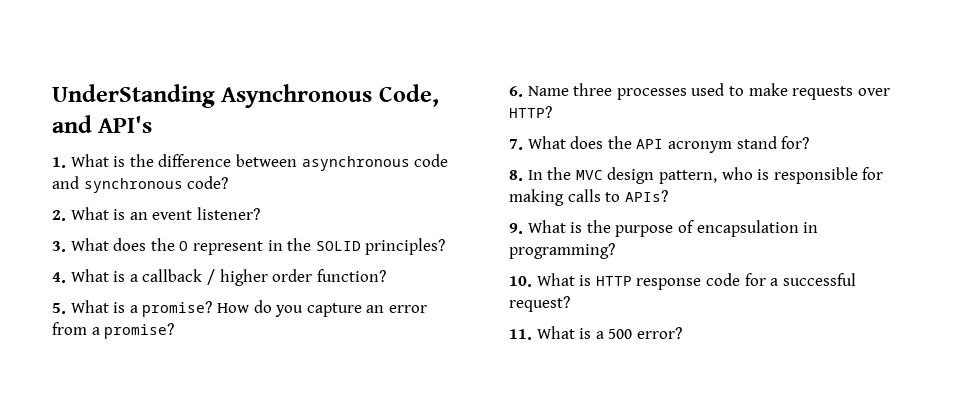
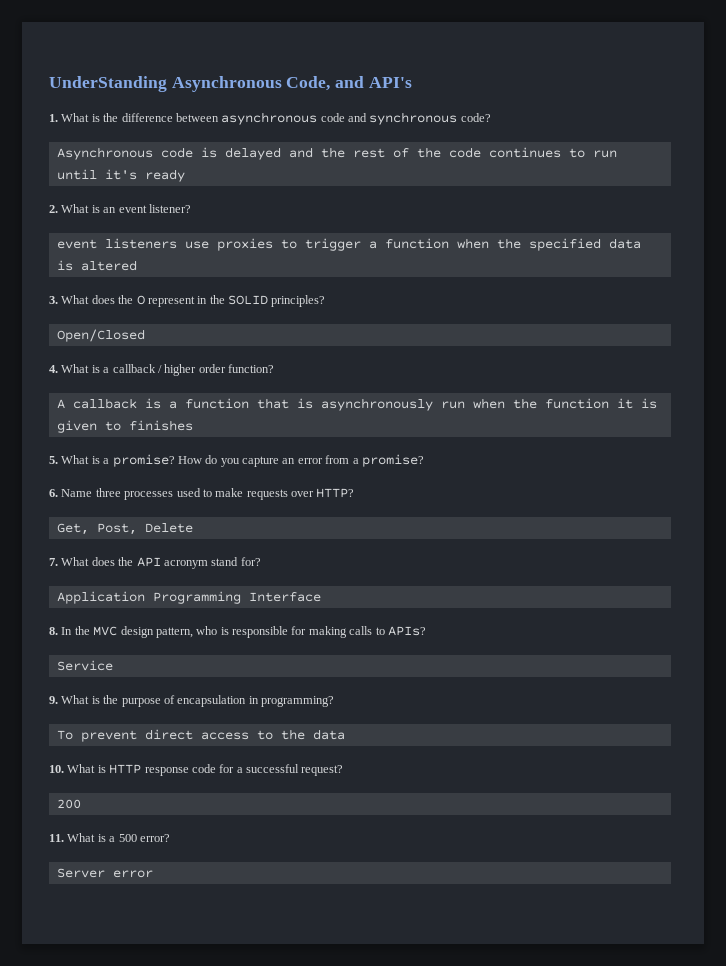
(229, 182) none -> [56,147,617,160] [56,169,185,182] // Asynchronous code is delayed and the rest of the code continues to run until it's ready
(260, 213) none -> [56,238,641,251] [56,260,137,271] // event listeners use proxies to trigger a function when the specified data is altered
(446, 246) none -> [56,329,145,342] // Open/Closed
(386, 275) none -> [56,398,657,411] [56,420,193,433] // A callback is a function that is asynchronously run when the function it is given to finishes
(552, 112) none -> [56,523,193,535] // Get, Post, Delete
(810, 142) none -> [56,591,321,604] // Application Programming Interface
(668, 196) none -> [56,660,113,671] // Service
(615, 251) none -> [56,729,345,742] // To prevent direct access to the data
(570, 304) none -> [56,799,81,809] // 200
(682, 333) none -> [56,868,153,878] // Server error

